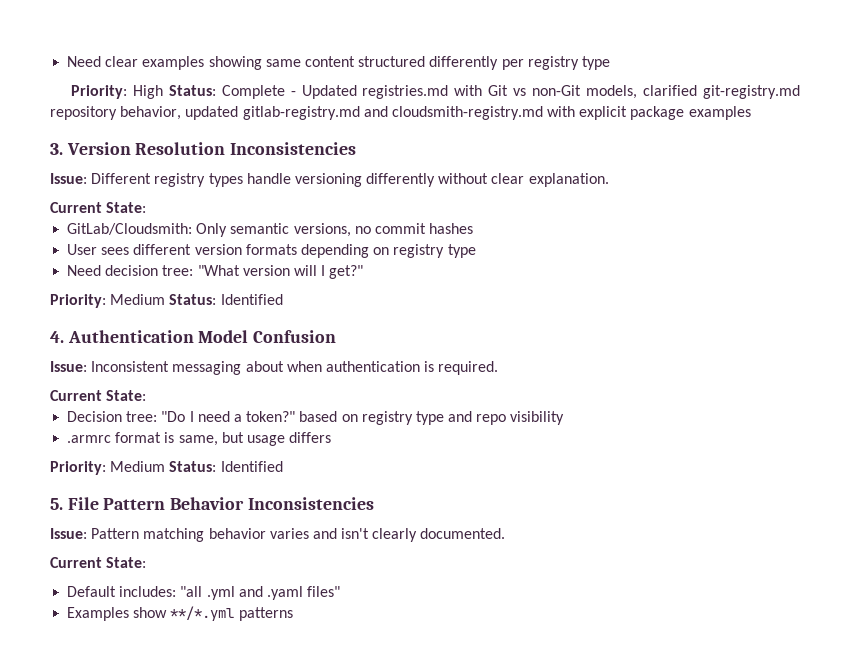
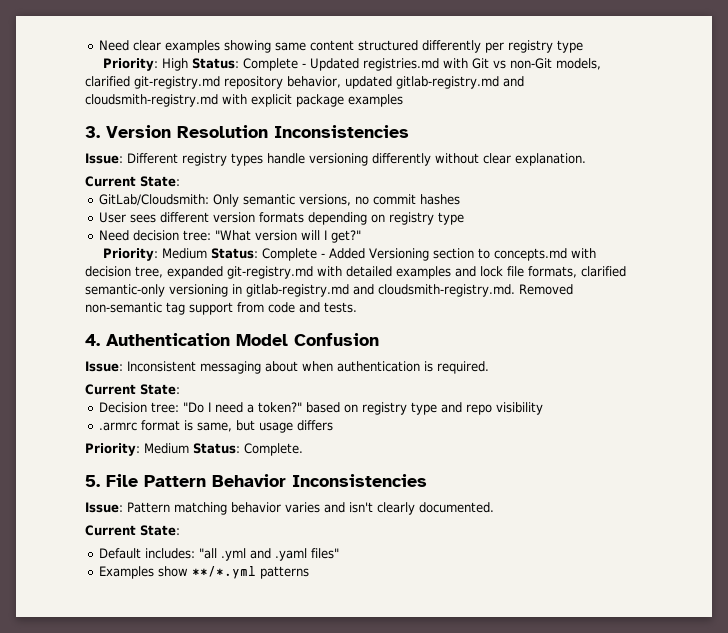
[220,294,283,305] Identified -> [262,248,597,261] [85,266,626,279] [85,284,573,297] [85,302,357,315] Complete - Added Versioning section to concepts.md with decision tree, expanded git-registry.md with detailed examples and lock file formats, clarified semantic-only versioning in gitlab-registry.md and cloudsmith-registry.md. Removed non-semantic tag support from code and tests.
[220,461,283,472] Identified -> [244,443,303,456] Complete.

